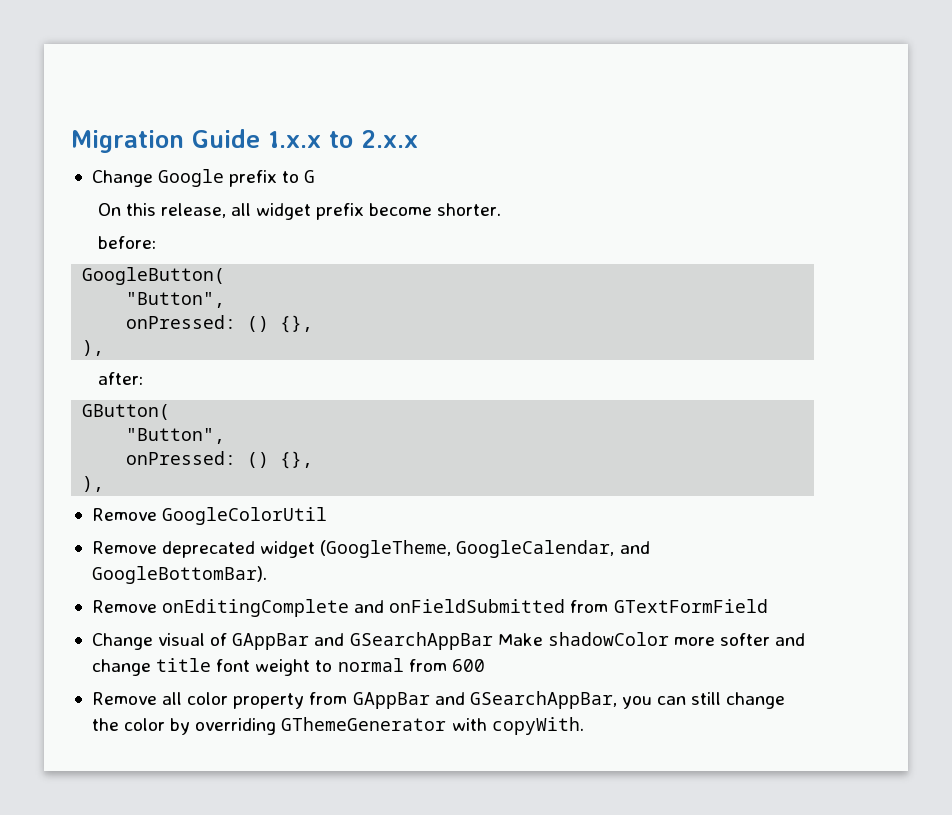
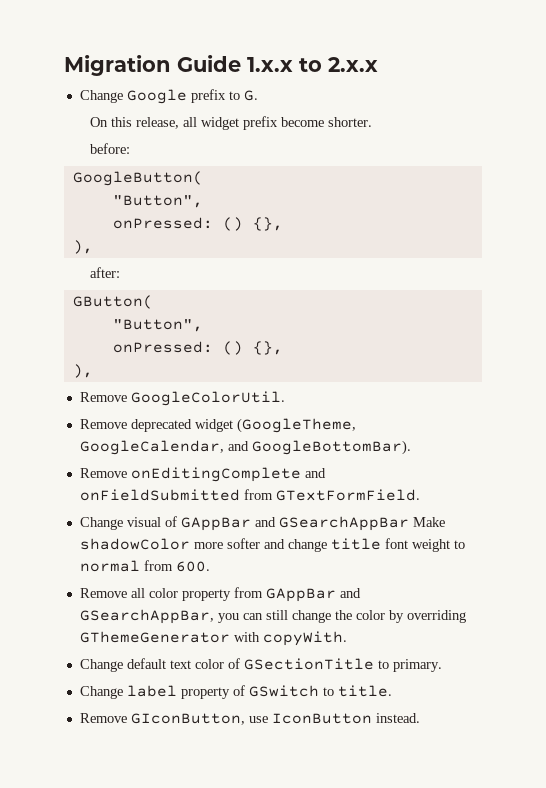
[304,170,316,183] G -> [243,90,258,101] G.
[162,507,328,525] GoogleColorUtil -> [130,391,285,406] GoogleColorUtil.
[613,599,768,613] GTextFormField -> [275,489,420,501] GTextFormField.
[451,659,485,672] 600 -> [175,561,210,572] 600.
(584, 726) none -> [79,658,442,672] [79,685,392,699] [79,713,420,725] // Change default text color of GSectionTitle to primary. // Change label property of GSwitch to title. // Remove GIconButton, use IconButton instead.

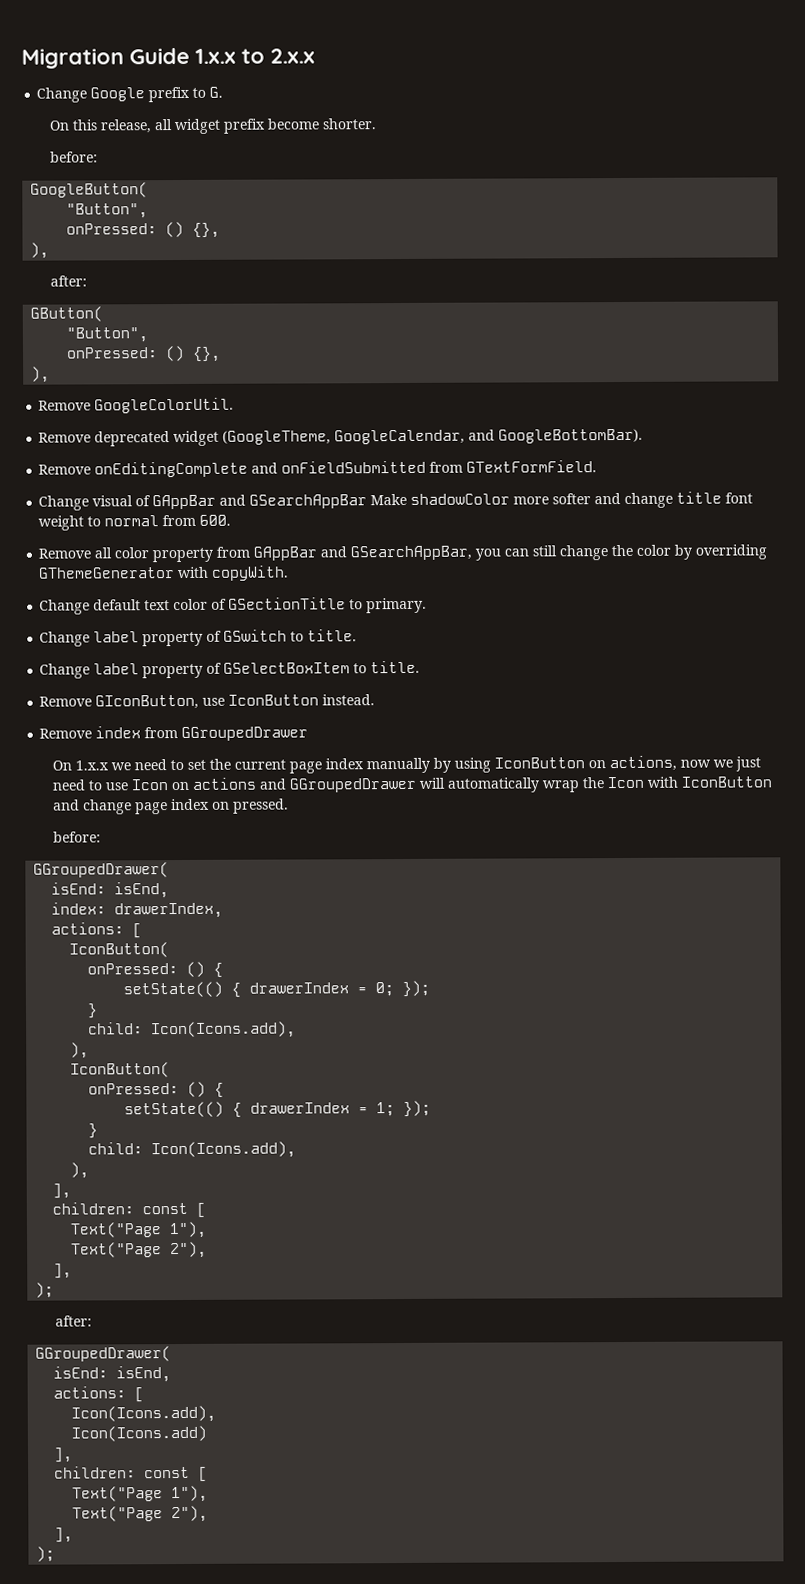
(392, 691) none -> [39,660,421,679] // Change label property of GSelectBoxItem to title.
(420, 718) none -> [39,726,309,742] [51,755,761,774] [51,776,772,793] [52,798,289,815] [52,831,101,843] [33,862,170,878] [51,882,170,899] [51,902,224,919] [51,922,143,939] [69,942,170,958] [87,961,224,978] [123,980,431,998] [87,1003,99,1019] [88,1021,297,1039] [70,1042,90,1059] [70,1062,171,1078] [88,1081,225,1098] [124,1100,432,1118] [88,1123,99,1139] [88,1141,297,1159] [70,1162,90,1179] [52,1183,72,1199] [52,1202,207,1218] [70,1221,208,1239] [71,1241,208,1259] [53,1263,73,1279] [35,1282,55,1298] [54,1315,92,1327] [35,1346,172,1362] [53,1366,172,1383] [53,1386,145,1403] [71,1405,217,1423] [71,1425,208,1442] [53,1447,74,1463] [54,1466,209,1482] [72,1485,209,1503] [72,1505,209,1523] [54,1527,74,1543] [36,1546,56,1562] // Remove index from GGroupedDrawer // On 1.x.x we need to set the current page index manually by using IconButton on actions, now we just need to use Icon on actions and GGroupedDrawer will automatically wrap the Icon with IconButton and change page index on pressed. // before: // GGroupedDrawer( // isEnd: isEnd, // index: drawerIndex, // actions: [ // IconButton( // onPressed: () { // setState(() { drawerIndex = 0; }); // } // child: Icon(Icons.add), // ), // IconButton( // onPressed: () { // setState(() { drawerIndex = 1; }); // } // child: Icon(Icons.add), // ), // ], // children: const [ // Text("Page 1"), // Text("Page 2"), // ], // ); // after: // GGroupedDrawer( // isEnd: isEnd, // actions: [ // Icon(Icons.add), // Icon(Icons.add) // ], // children: const [ // Text("Page 1"), // Text("Page 2"), // ], // );

